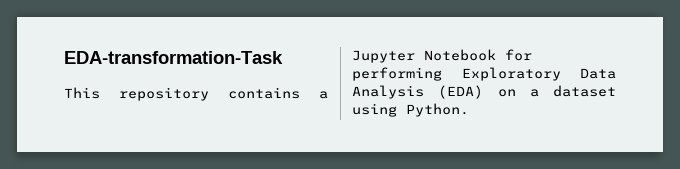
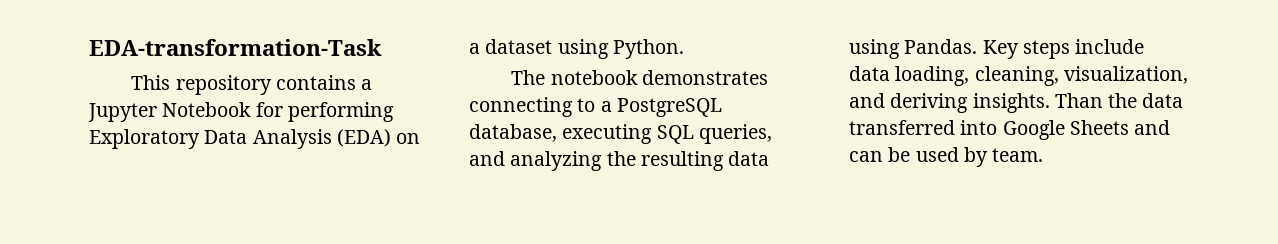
(469, 110) none -> [511,70,768,85] [469,97,722,117] [469,124,772,144] [469,151,770,171] [849,39,1145,59] [849,66,1188,86] [849,93,1184,113] [849,120,1171,140] [849,147,1044,167] // The notebook demonstrates connecting to a PostgreSQL database, executing SQL queries, and analyzing the resulting data using Pandas. Key steps include data loading, cleaning, visualization, and deriving insights. Than the data transferred into Google Sheets and can be used by team.

